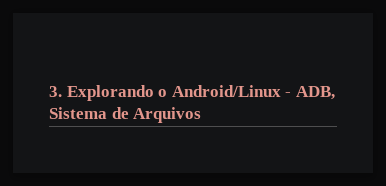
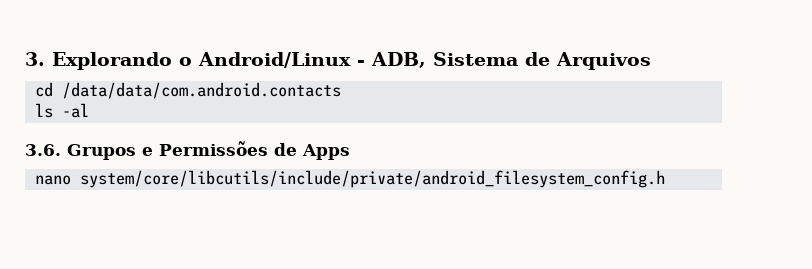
(202, 115) none -> [34,82,341,99] [34,103,89,118] [25,141,350,160] [34,170,665,188] // cd /data/data/com.android.contacts // ls -al // 3.6. Grupos e Permissões de Apps // nano system/core/libcutils/include/private/android_filesystem_config.h

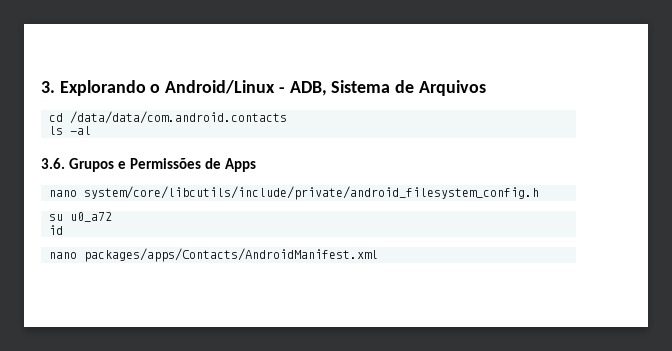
(665, 179) none -> [49,212,113,222] [49,225,64,235] [49,248,379,262] // su u0_a72 // id // nano packages/apps/Contacts/AndroidManifest.xml

